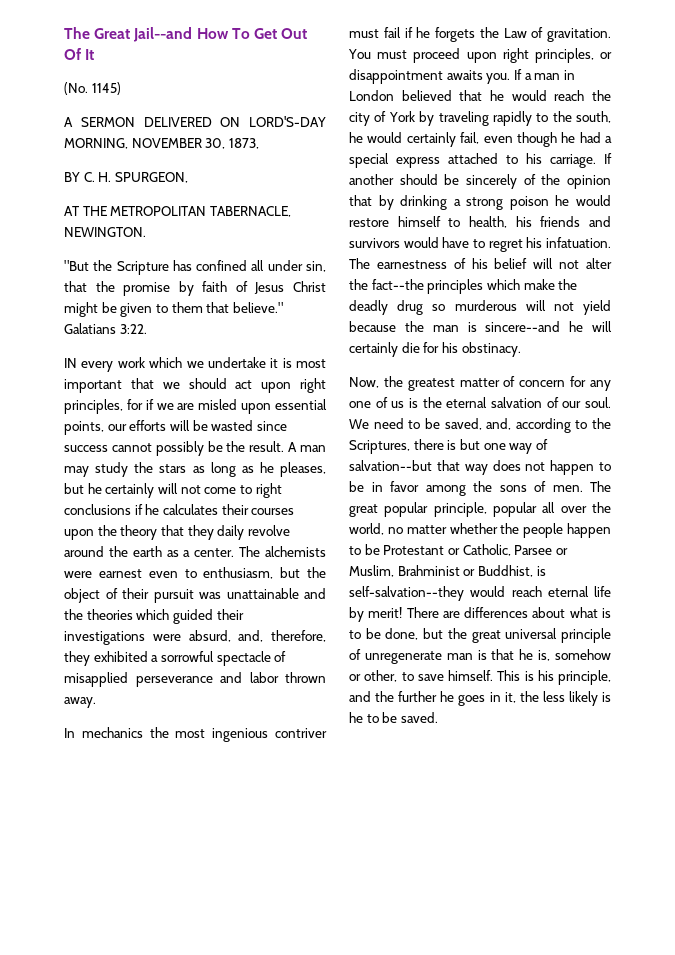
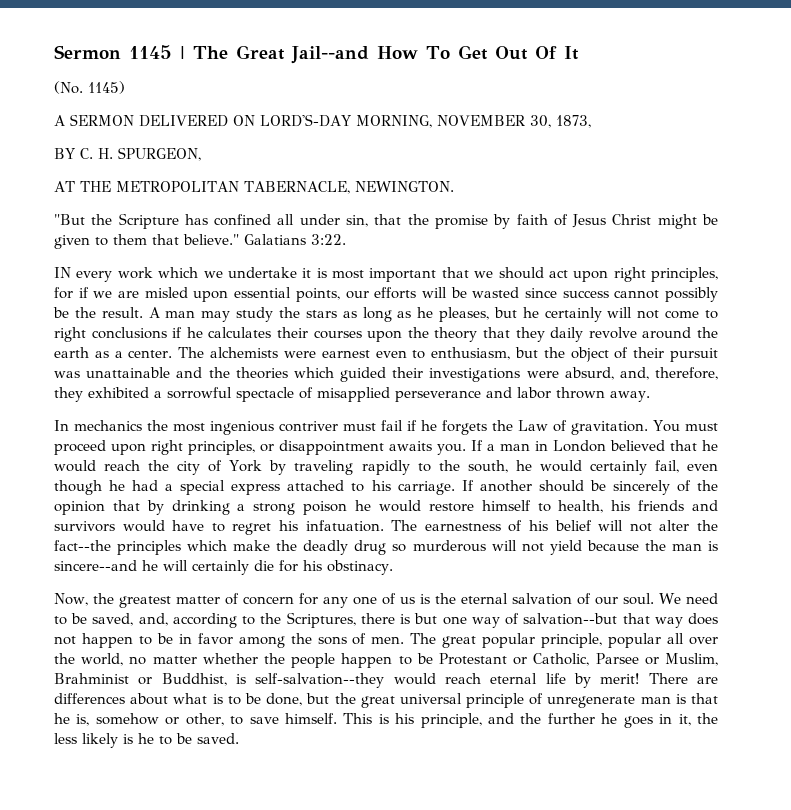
(64, 33) none -> [54,45,185,59] Sermon 1145 |

